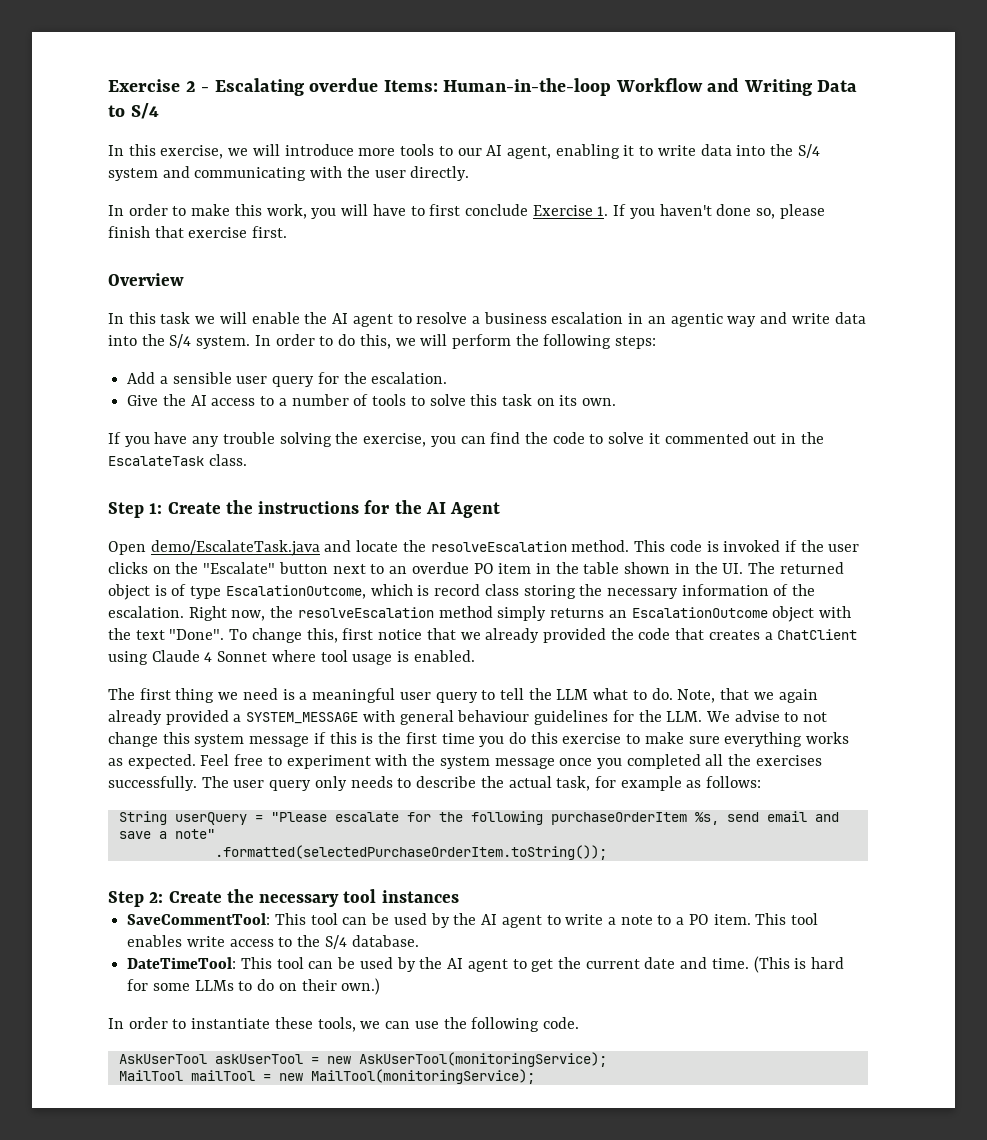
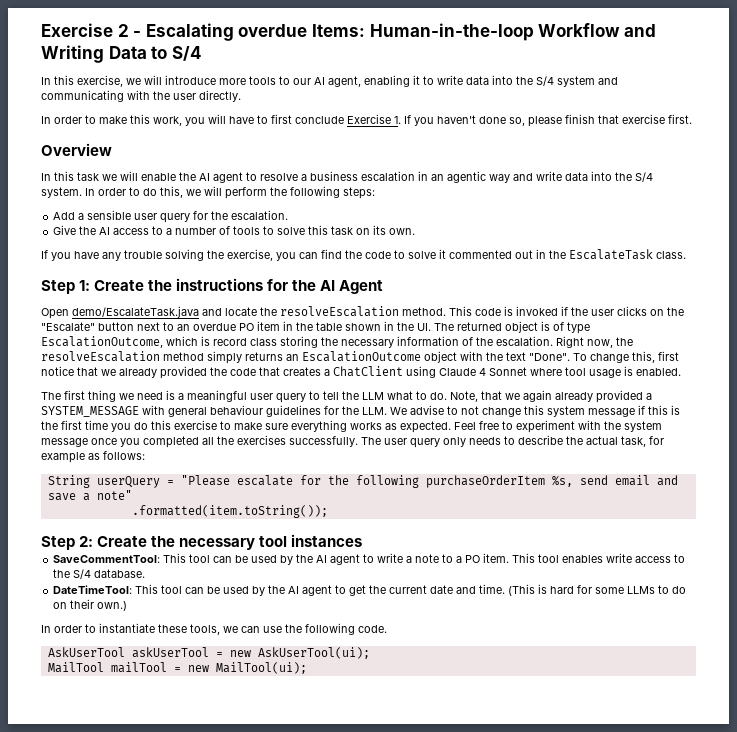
[214,845,607,860] .formatted(selectedPurchaseOrderItem.toString()); -> [131,505,328,518] .formatted(item.toString());
[358,1052,607,1067] AskUserTool(monitoringService); -> [257,647,370,659] AskUserTool(ui);
[310,1069,535,1084] MailTool(monitoringService); -> [215,662,307,674] MailTool(ui);

